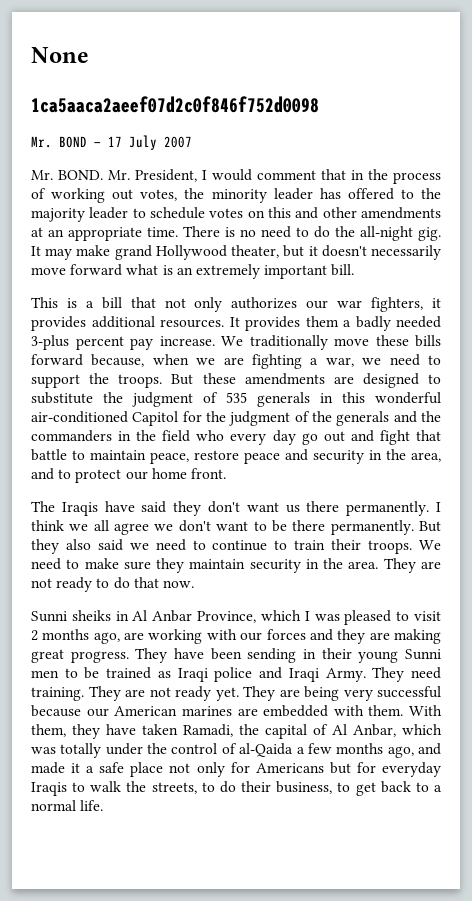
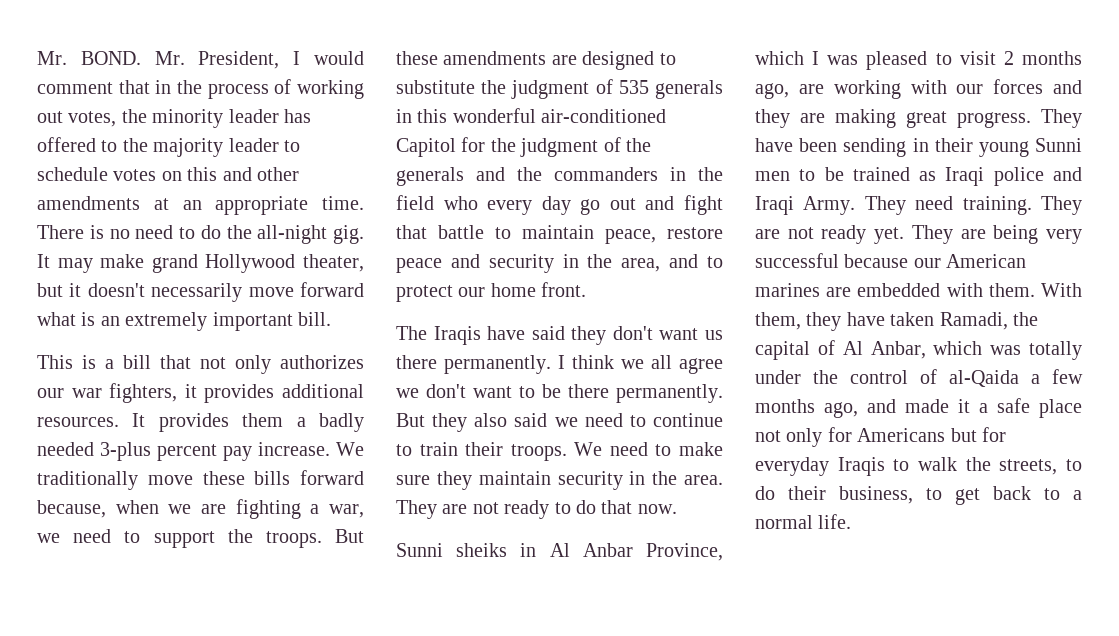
[31,47,89,63] [31,96,319,113] [31,135,192,150] None // 1ca5aaca2aeef07d2c0f846f752d0098 // Mr. BOND — 17 July 2007 // -> (37, 58) none

